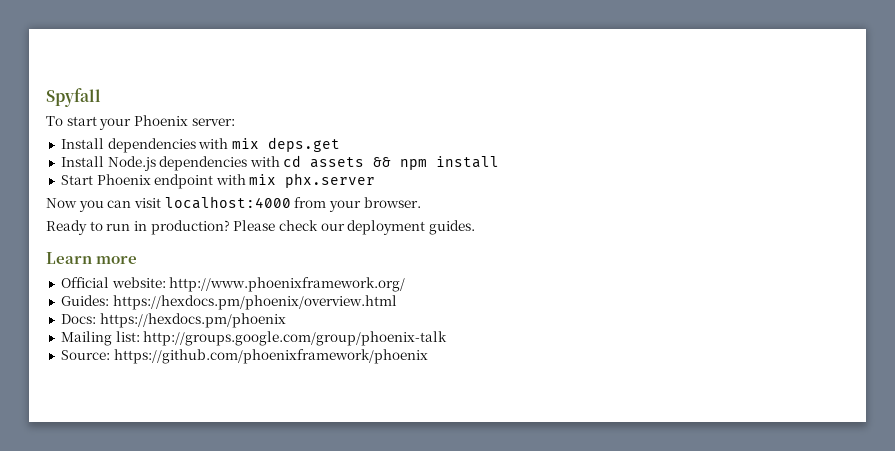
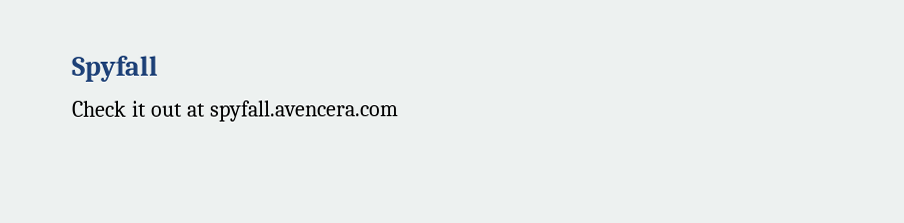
[46,115,235,130] [60,137,340,153] [60,155,500,171] [60,173,376,189] [46,196,421,212] [46,220,475,235] [46,252,138,264] [60,277,406,292] [60,295,397,310] [60,313,286,328] [60,331,448,346] [60,349,428,364] To start your Phoenix server: // Install dependencies with mix deps.get // Install Node.js dependencies with cd assets && npm install // Start Phoenix endpoint with mix phx.server // Now you can visit localhost:4000 from your browser. // Ready to run in production? Please check our deployment guides. // Learn more // Official website: http://www.phoenixframework.org/ // Guides: https://hexdocs.pm/phoenix/overview.html // Docs: https://hexdocs.pm/phoenix // Mailing list: http://groups.google.com/group/phoenix-talk // Source: https://github.com/phoenixframework/phoenix -> [71,100,399,122] Check it out at spyfall.avencera.com

